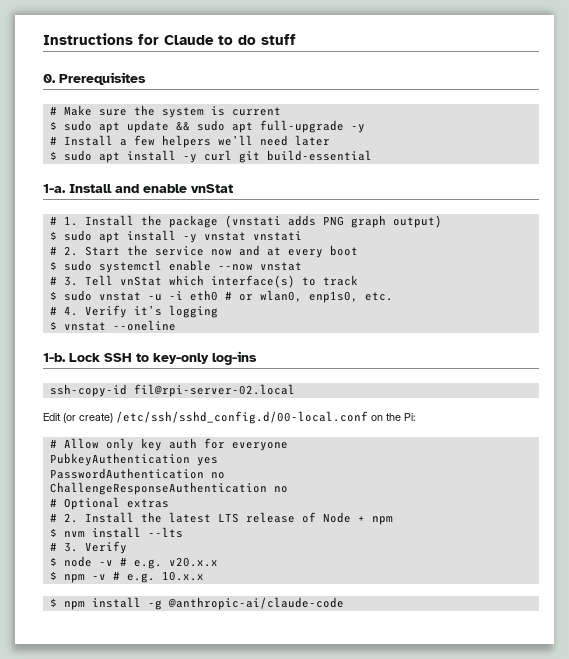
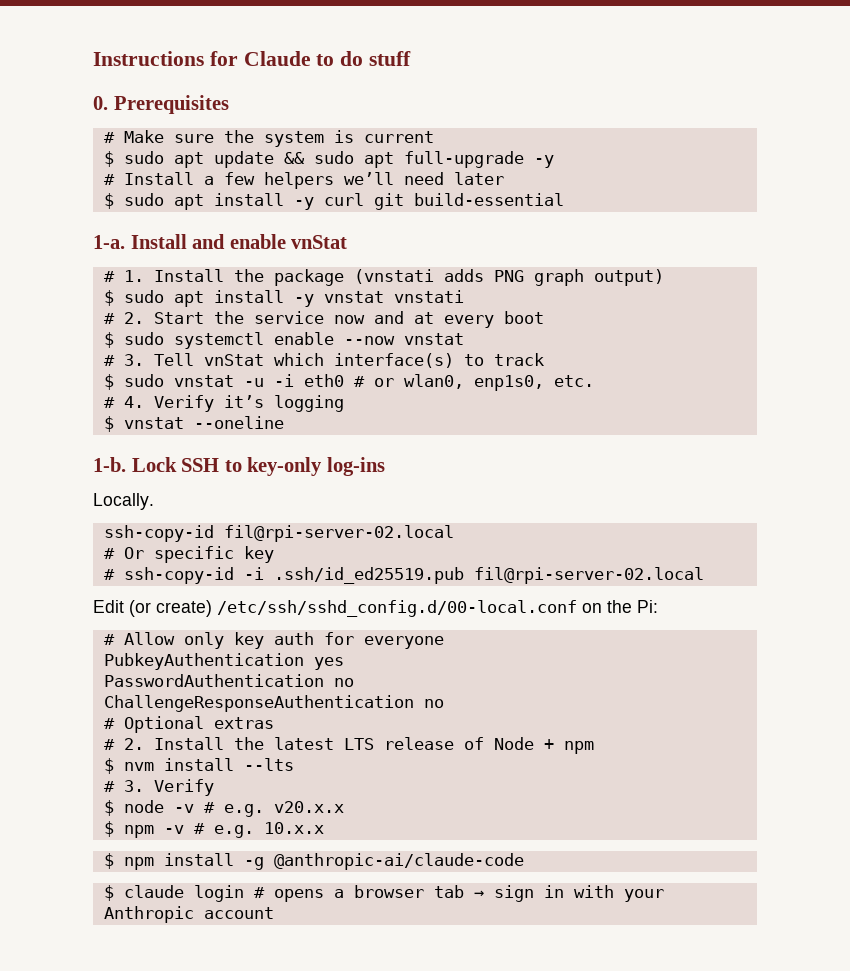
(257, 358) none -> [93,493,154,510] // Locally.
(295, 390) none -> [103,546,274,563] [103,567,704,584] // # Or specific key // # ssh-copy-id -i .ssh/id_ed25519.pub fil@rpi-server-02.local
(344, 603) none -> [103,885,664,902] [103,906,274,923] // $ claude login # opens a browser tab → sign in with your Anthropic account

